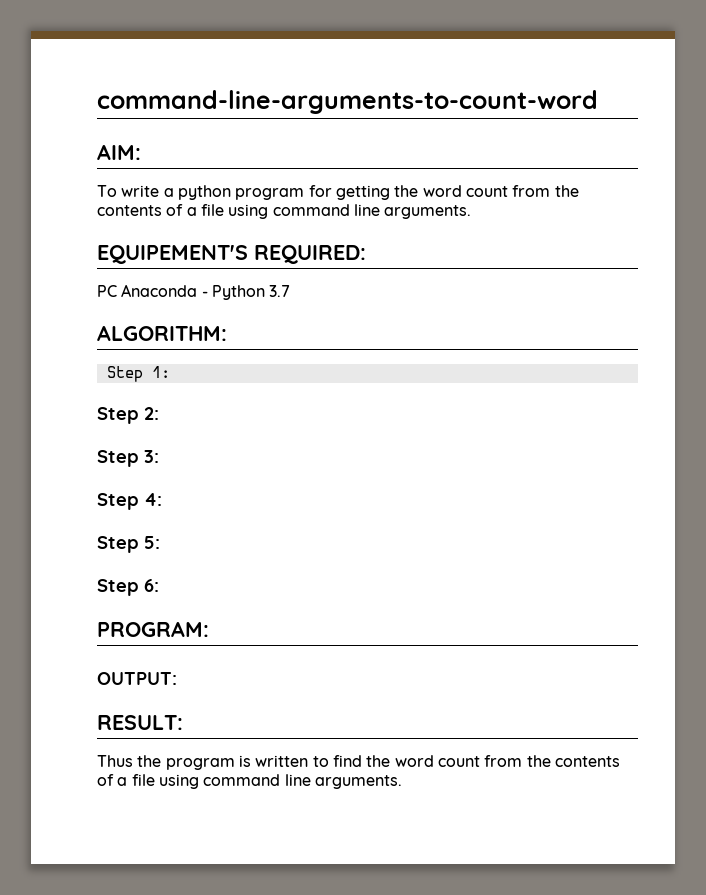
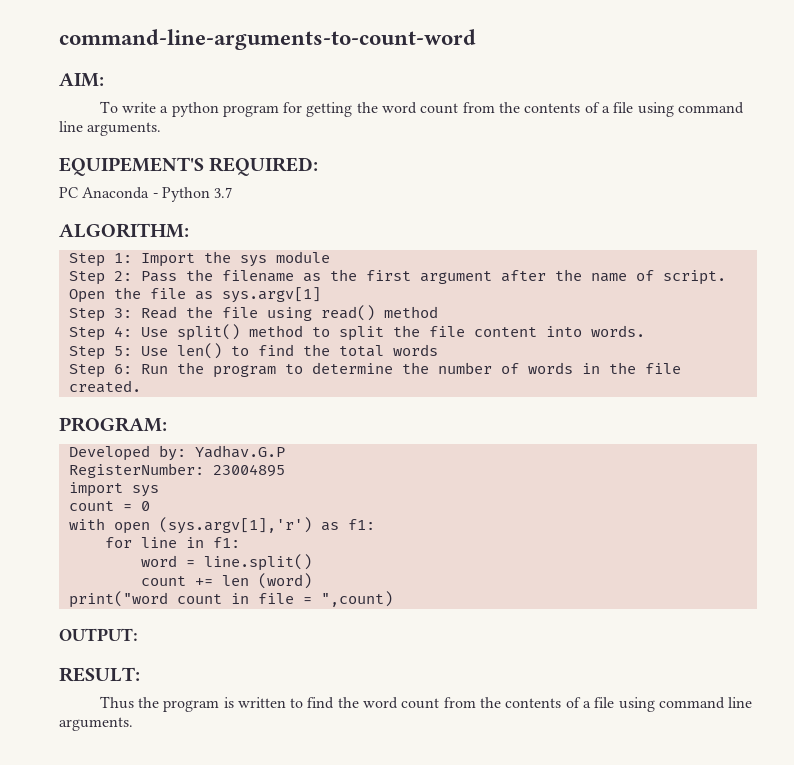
[97,407,159,424] [97,450,159,467] [97,493,162,510] [97,536,160,553] [97,579,159,596] [97,621,209,637] // Step 2: // Step 3: // Step 4: // Step 5: // Step 6: // PROGRAM: -> [140,251,330,267] [68,269,726,285] [68,287,321,303] [68,305,438,322] [68,324,645,341] [68,343,438,360] [68,362,681,378] [68,380,141,393] [59,417,167,432] [68,445,285,461] [68,463,285,478] [68,482,159,497] [68,501,150,511] [68,517,375,534] [104,537,240,548] [140,554,312,571] [140,573,312,589] [68,591,393,608] Import the sys module // Step 2: Pass the filename as the first argument after the name of script. Open the file as sys.argv[1] // Step 3: Read the file using read() method // Step 4: Use split() method to split the file content into words. // Step 5: Use len() to find the total words // Step 6: Run the program to determine the number of words in the file created. // PROGRAM: // Developed by: Yadhav.G.P // RegisterNumber: 23004895 // import sys // count = 0 // with open (sys.argv[1],'r') as f1: // for line in f1: // word = line.split() // count += len (word) // print("word count in file = ",count)

